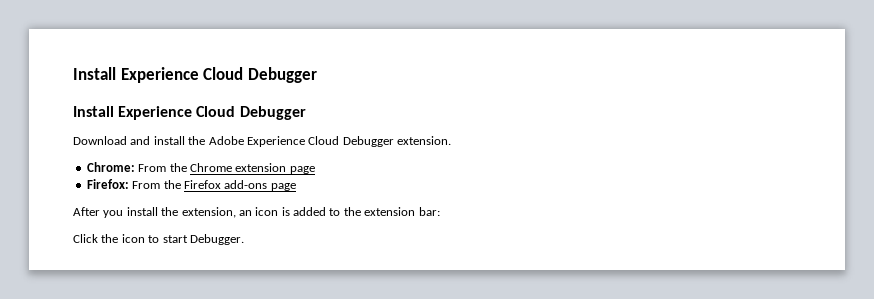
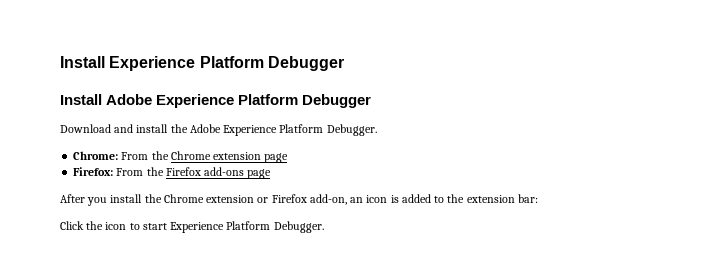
[73,67,244,83] Install Experience Cloud -> [60,56,264,71] Install Experience Platform
[118,106,236,120] Experience Cloud -> [106,94,299,108] Adobe Experience Platform
[308,136,451,147] Cloud Debugger extension. -> [279,124,377,136] Platform Debugger.
[181,207,236,218] extension, -> [163,194,347,205] Chrome extension or Firefox add-on,
(188, 239) none -> [170,221,271,233] Experience Platform

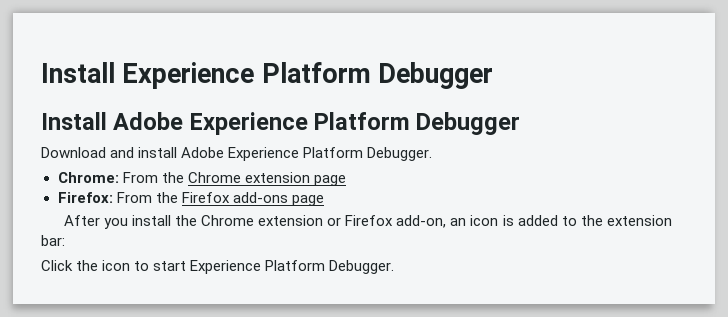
[170,124,188,133] the -> (178, 152) none

